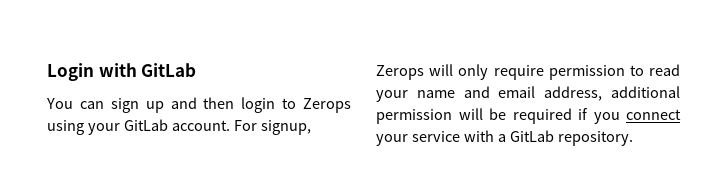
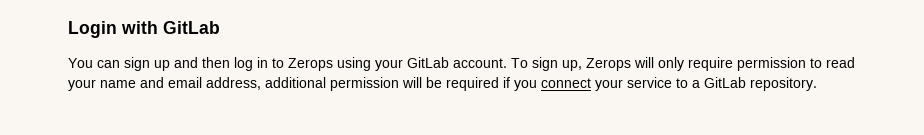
[241,97,276,113] login -> [234,57,268,71] log in
[233,120,311,135] For signup, -> [511,57,582,71] To sign up,
[463,130,494,142] with -> [676,78,688,88] to

